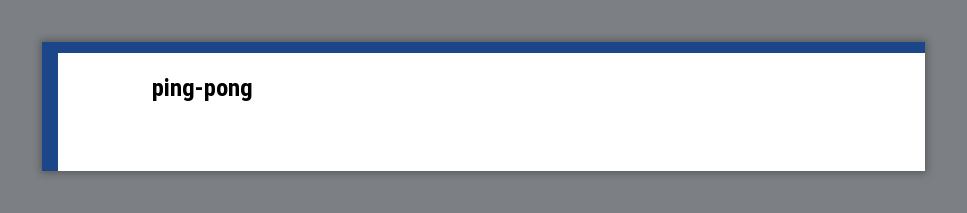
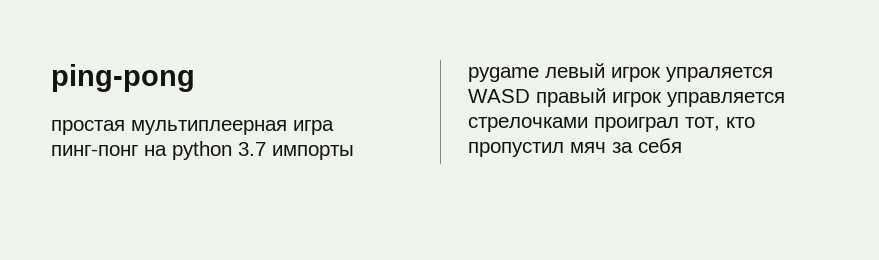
(253, 89) none -> [51,120,334,135] [51,141,354,160] [468,63,773,82] [468,88,785,107] [468,117,755,132] [468,138,682,157] // простая мультиплеерная игра пинг-понг на python 3.7 импорты pygame левый игрок упраляется WASD правый игрок управляется стрелочками проиграл тот, кто пропустил мяч за себя

